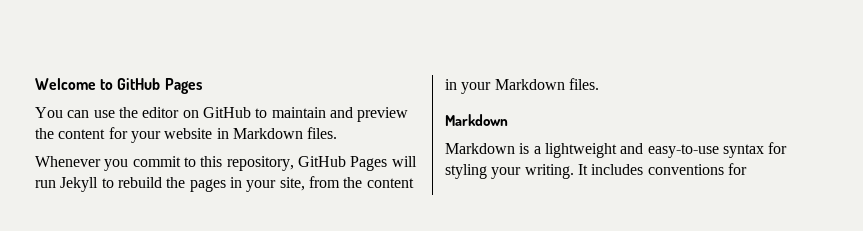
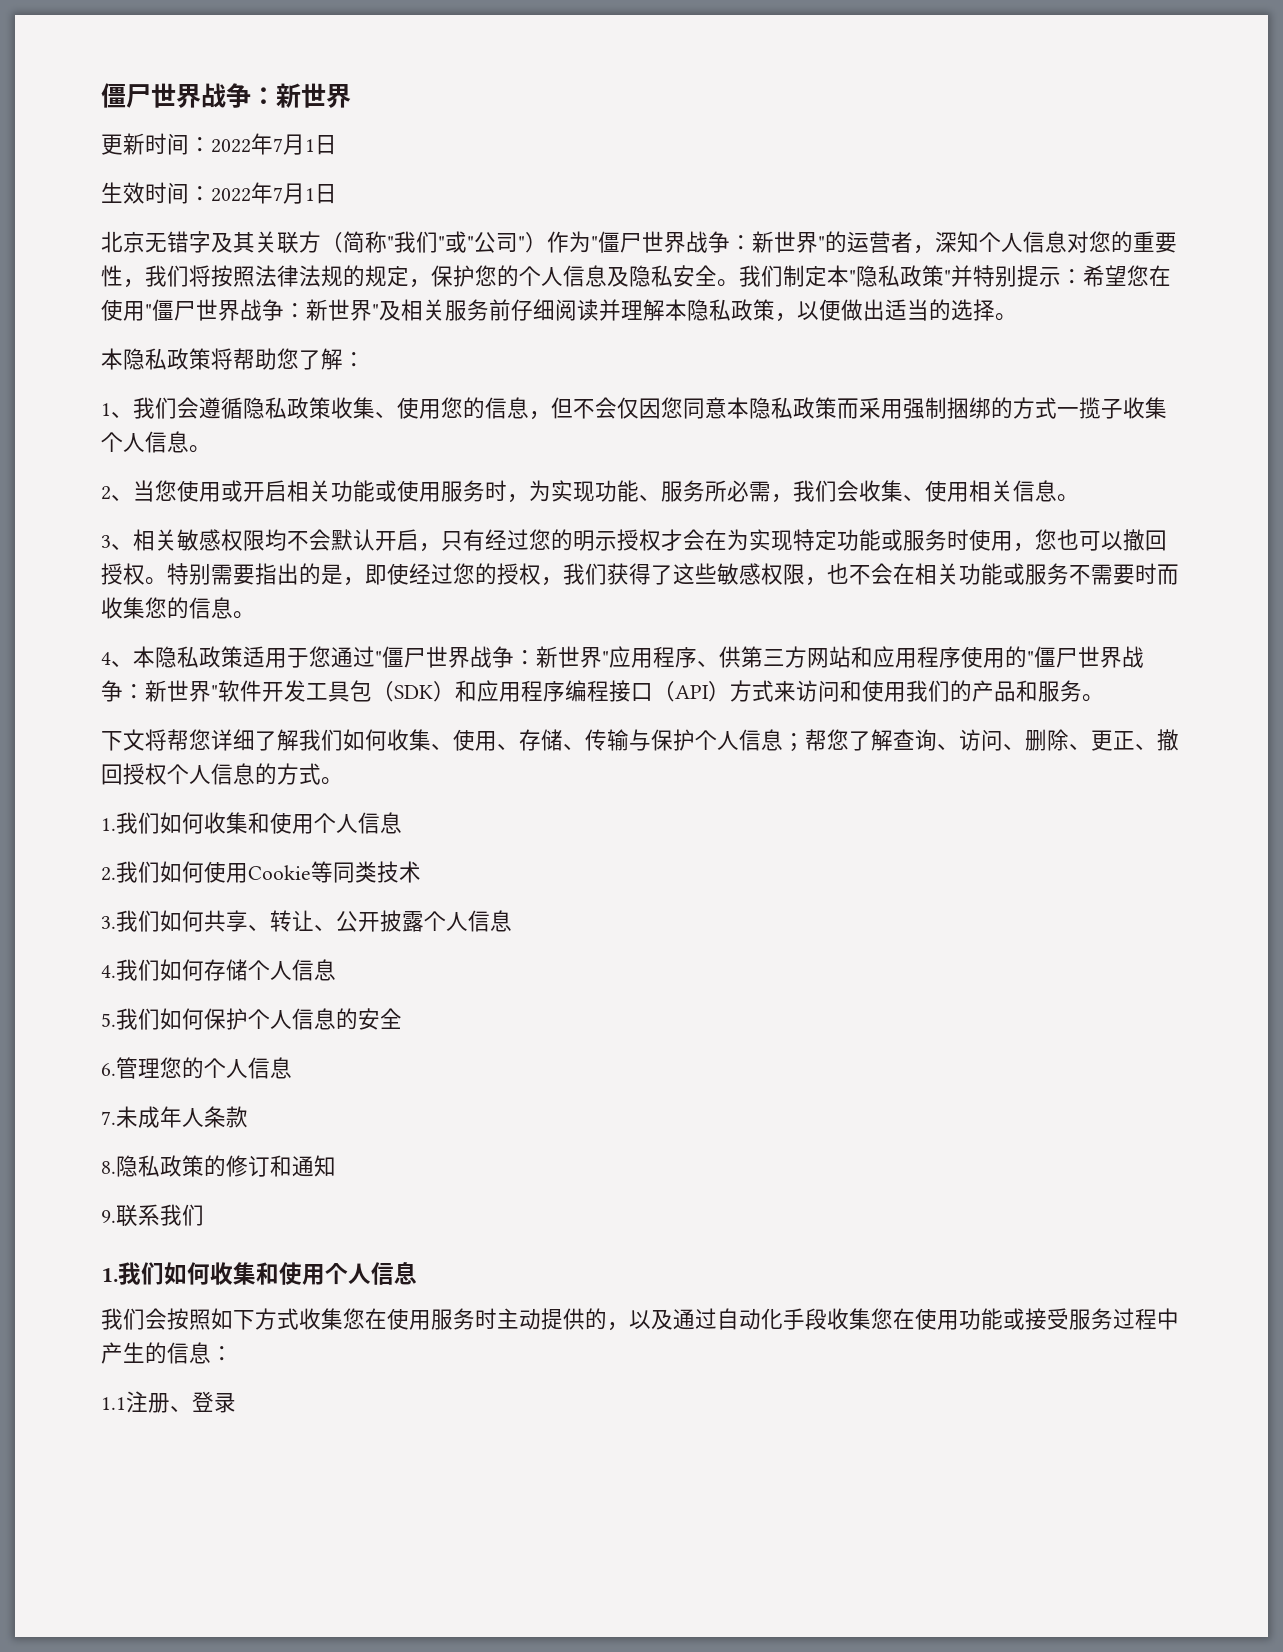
[35,78,202,94] [35,107,409,122] [35,127,338,143] [35,156,417,171] [35,176,414,192] [445,78,599,94] [445,114,508,126] [445,142,788,158] [445,163,747,179] Welcome to GitHub Pages // You can use the editor on GitHub to maintain and preview the content for your website in Markdown files. // Whenever you commit to this repository, GitHub Pages will run Jekyll to rebuild the pages in your site, from the content in your Markdown files. // Markdown // Markdown is a lightweight and easy-to-use syntax for styling your writing. It includes conventions for -> [101,83,351,108] [101,133,337,155] [101,182,337,204] [101,231,1177,254] [101,265,1171,288] [101,299,1017,322] [101,348,365,370] [101,397,1167,420] [101,431,211,453] [101,480,1079,503] [101,529,1167,552] [101,563,1179,586] [101,597,255,619] [101,646,1144,668] [101,680,1104,702] [101,729,1179,752] [101,763,343,785] [101,812,402,834] [101,861,421,883] [101,910,512,932] [101,959,336,981] [101,1008,402,1030] [101,1057,292,1079] [101,1106,248,1128] [101,1155,336,1177] [101,1204,204,1227] [101,1261,417,1285] [101,1308,1179,1331] [101,1342,233,1364] [101,1391,236,1413] 僵尸世界战争：新世界 // 更新时间：2022年7月1日 // 生效时间：2022年7月1日 // 北京无错字及其关联方（简称"我们"或"公司"）作为"僵尸世界战争：新世界"的运营者，深知个人信息对您的重要性，我们将按照法律法规的规定，保护您的个人信息及隐私安全。我们制定本"隐私政策"并特别提示：希望您在使用"僵尸世界战争：新世界"及相关服务前仔细阅读并理解本隐私政策，以便做出适当的选择。 // 本隐私政策将帮助您了解： // 1、我们会遵循隐私政策收集、使用您的信息，但不会仅因您同意本隐私政策而采用强制捆绑的方式一揽子收集个人信息。 // 2、当您使用或开启相关功能或使用服务时，为实现功能、服务所必需，我们会收集、使用相关信息。 // 3、相关敏感权限均不会默认开启，只有经过您的明示授权才会在为实现特定功能或服务时使用，您也可以撤回授权。特别需要指出的是，即使经过您的授权，我们获得了这些敏感权限，也不会在相关功能或服务不需要时而收集您的信息。 // 4、本隐私政策适用于您通过"僵尸世界战争：新世界"应用程序、供第三方网站和应用程序使用的"僵尸世界战争：新世界"软件开发工具包（SDK）和应用程序编程接口（API）方式来访问和使用我们的产品和服务。 // 下文将帮您详细了解我们如何收集、使用、存储、传输与保护个人信息；帮您了解查询、访问、删除、更正、撤回授权个人信息的方式。 // 1.我们如何收集和使用个人信息 // 2.我们如何使用Cookie等同类技术 // 3.我们如何共享、转让、公开披露个人信息 // 4.我们如何存储个人信息 // 5.我们如何保护个人信息的安全 // 6.管理您的个人信息 // 7.未成年人条款 // 8.隐私政策的修订和通知 // 9.联系我们 // 1.我们如何收集和使用个人信息 // 我们会按照如下方式收集您在使用服务时主动提供的，以及通过自动化手段收集您在使用功能或接受服务过程中产生的信息： // 1.1注册、登录

